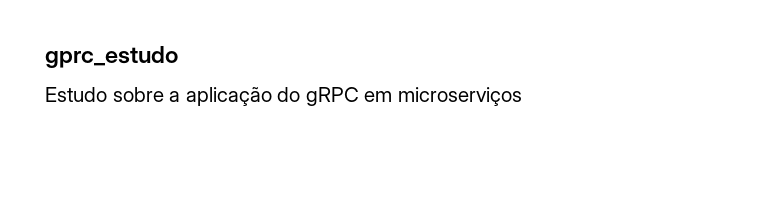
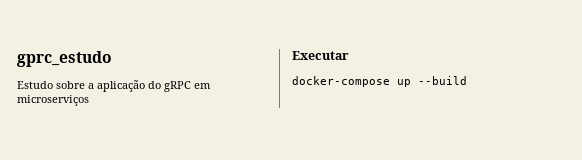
(522, 96) none -> [292,51,349,60] [292,76,467,87] // Executar // docker-compose up --build

